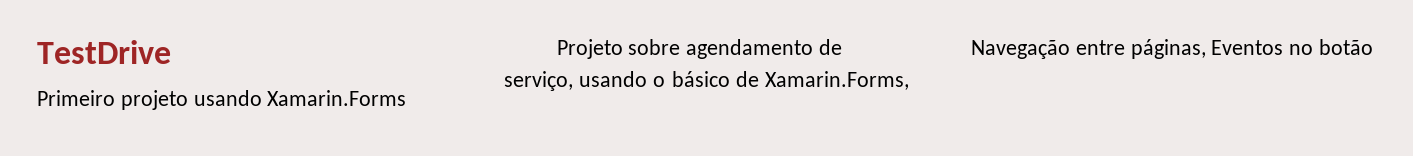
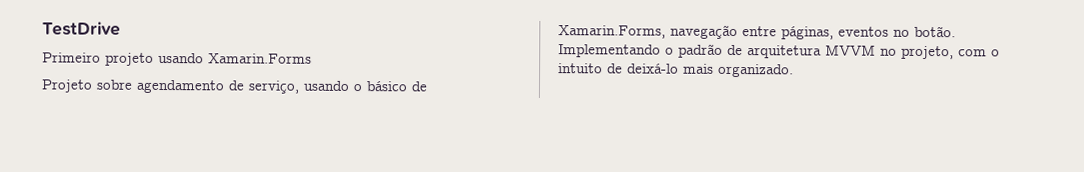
[971,40,1070,59] Navegação -> [670,24,738,40] navegação
[1211,39,1374,55] Eventos no botão -> [838,25,956,38] [558,43,1000,60] [558,63,794,78] eventos no botão. Implementando o padrão de arquitetura MVVM no projeto, com o intuito de deixá-lo mais organizado.

